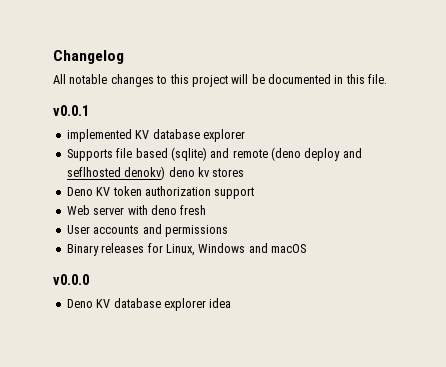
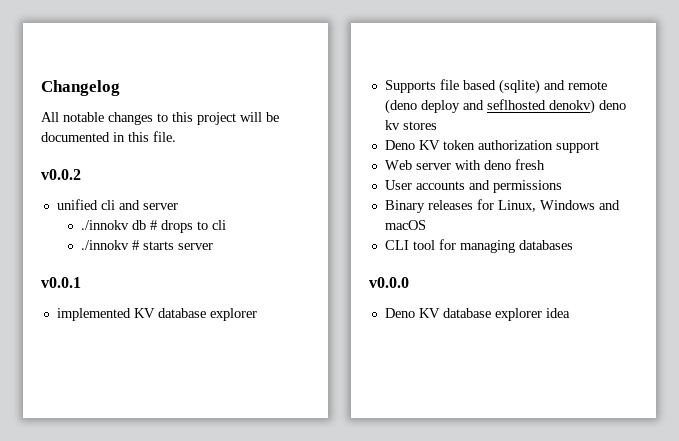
(388, 79) none -> [41,169,81,180] [56,199,178,210] [80,220,226,233] [80,240,213,250] // v0.0.2 // unified cli and server // ./innokv db # drops to cli // ./innokv # starts server
(306, 248) none -> [384,239,573,253] // CLI tool for managing databases

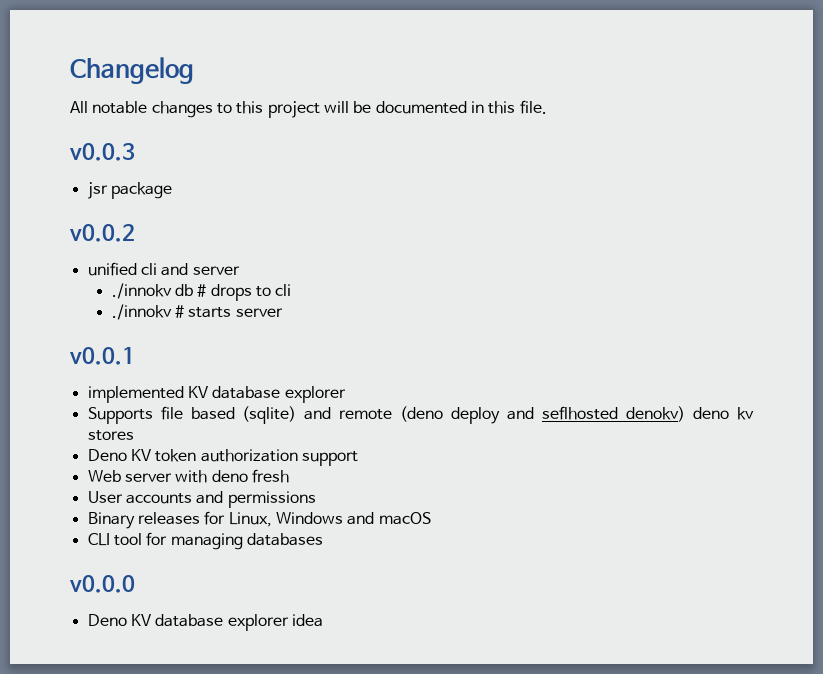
(176, 136) none -> [69,143,135,161] [87,182,172,199] // v0.0.3 // jsr package

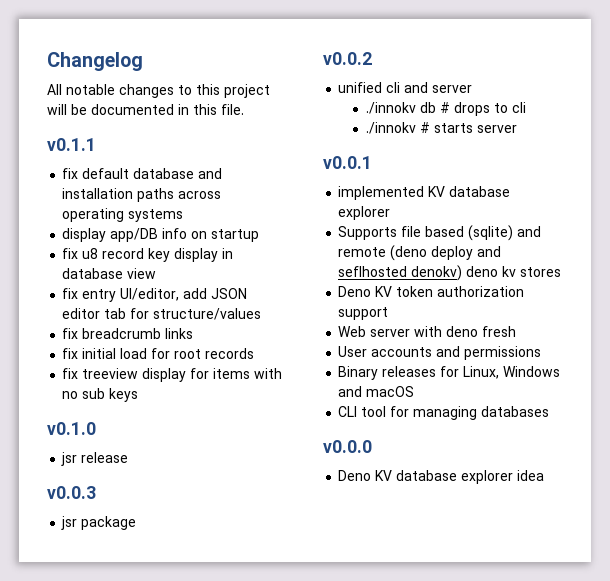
(547, 107) none -> [47,138,96,151] [62,168,223,179] [62,188,222,202] [62,208,184,222] [62,228,260,242] [62,248,234,262] [62,268,157,279] [62,288,248,302] [62,308,262,320] [62,328,194,339] [62,348,255,359] [62,368,283,382] [62,388,139,402] [47,422,96,435] [61,452,129,466] // v0.1.1 // fix default database and installation paths across operating systems // display app/DB info on startup // fix u8 record key display in database view // fix entry UI/editor, add JSON editor tab for structure/values // fix breadcrumb links // fix initial load for root records // fix treeview display for items with no sub keys // v0.1.0 // jsr release

